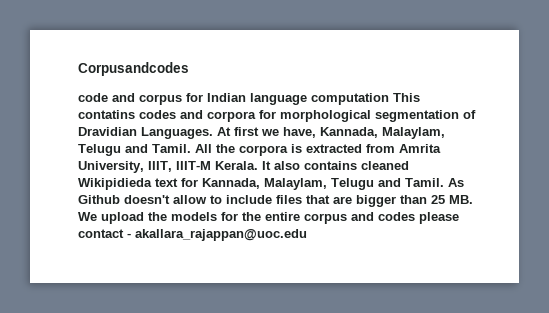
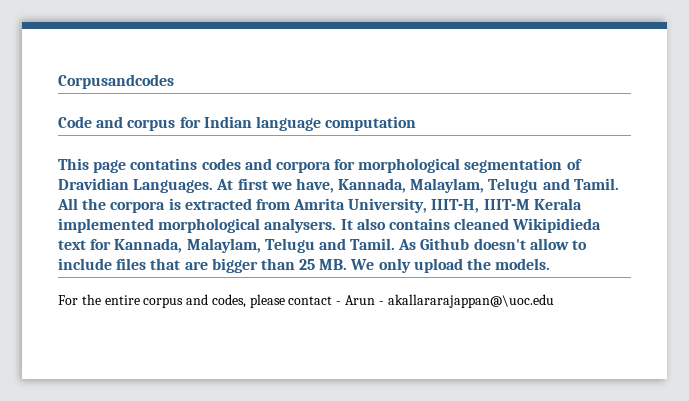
[78,93,108,102] code -> [58,116,92,128] Code
[393,93,420,102] This -> [58,158,127,173] // This page
[148,161,258,172] IIIT, IIIT-M Kerala. -> [431,198,582,213] [58,218,337,233] IIIT-H, IIIT-M Kerala implemented morphological analysers.
(97, 216) none -> [378,258,411,273] only
[171,212,238,221] models for -> [495,258,551,270] [58,295,78,305] models. // For
[378,212,415,221] codes -> [211,294,246,308] codes,
[135,229,307,241] akallara_rajappan@uoc.edu -> [345,294,554,308] Arun - akallararajappan@\uoc.edu

